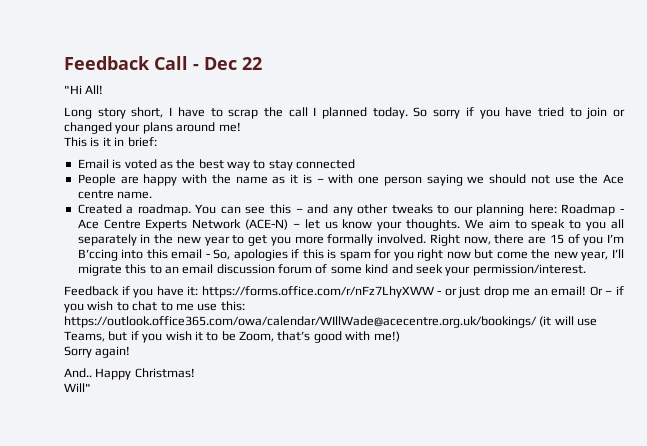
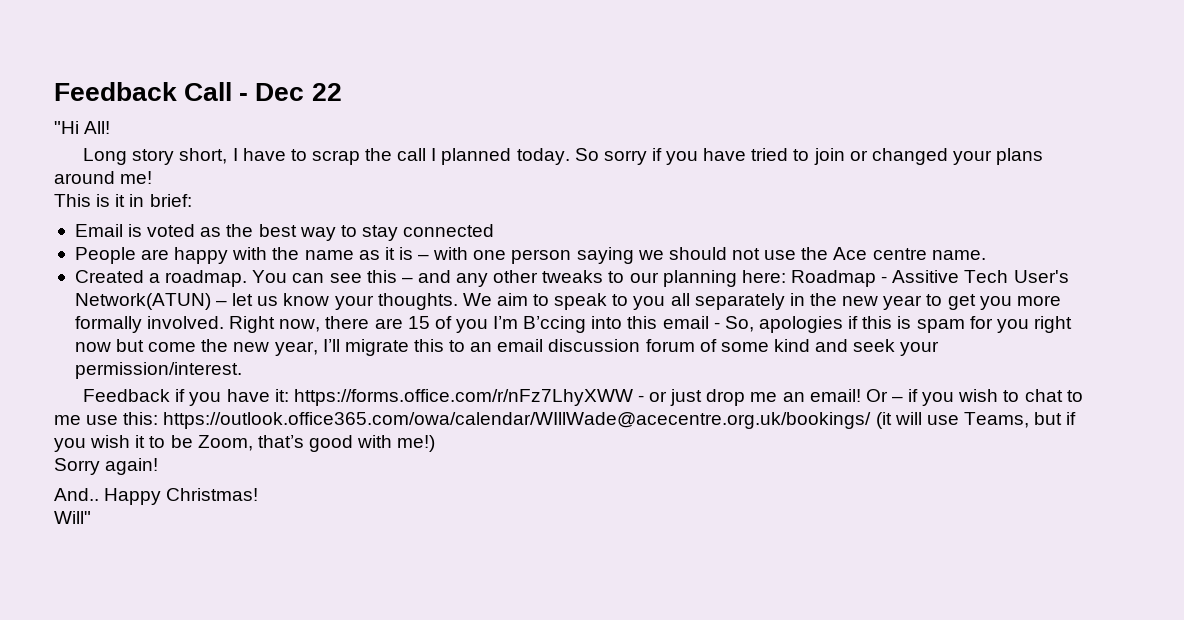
[77,219,289,231] Ace Centre Experts Network (ACE-N) -> [892,270,1069,283] [74,293,211,310] Assitive Tech User's Network(ATUN)

